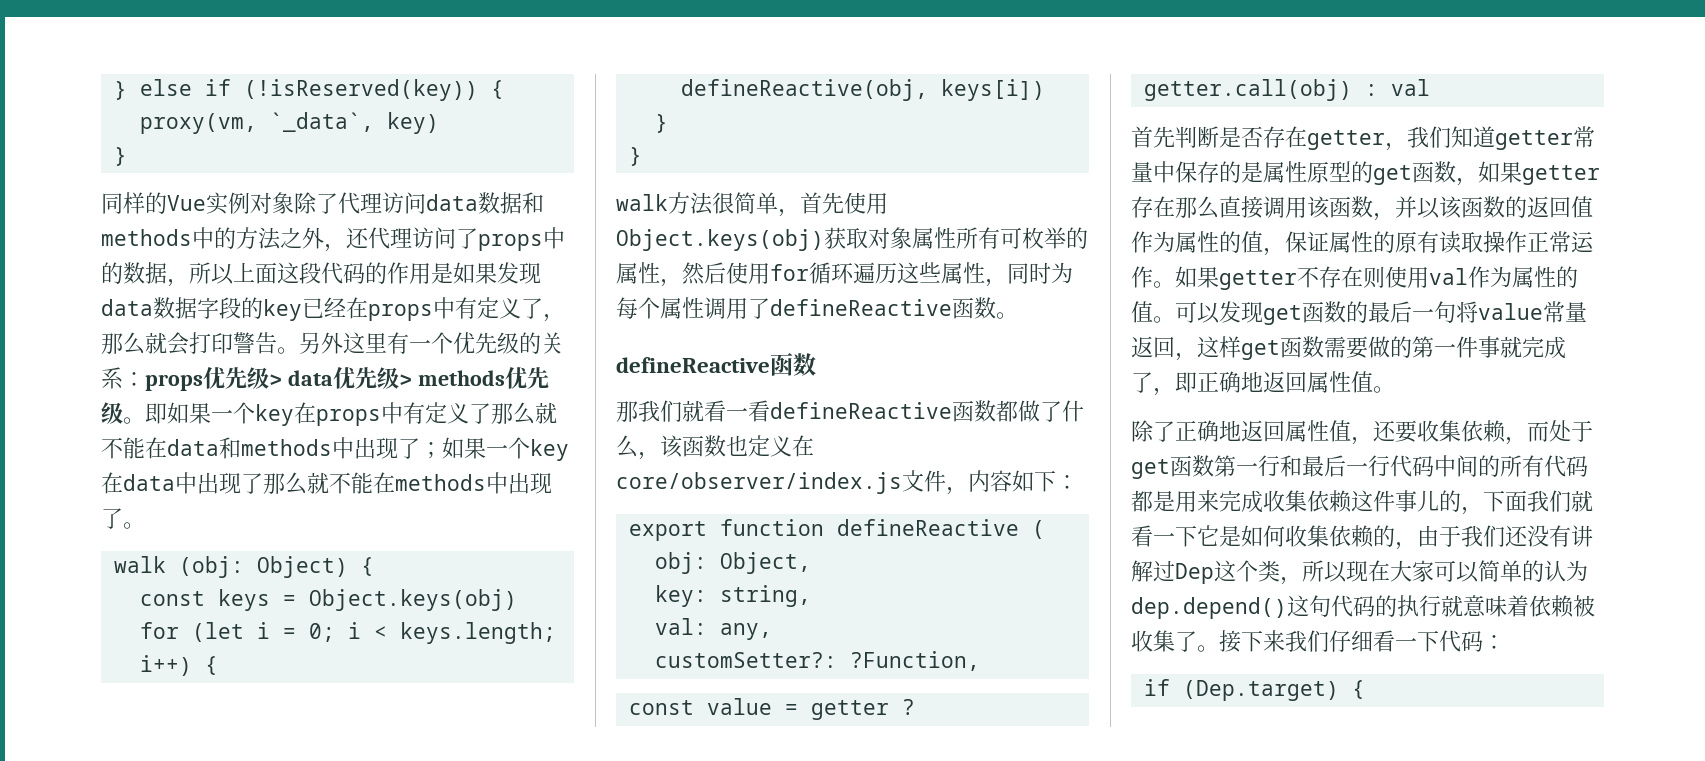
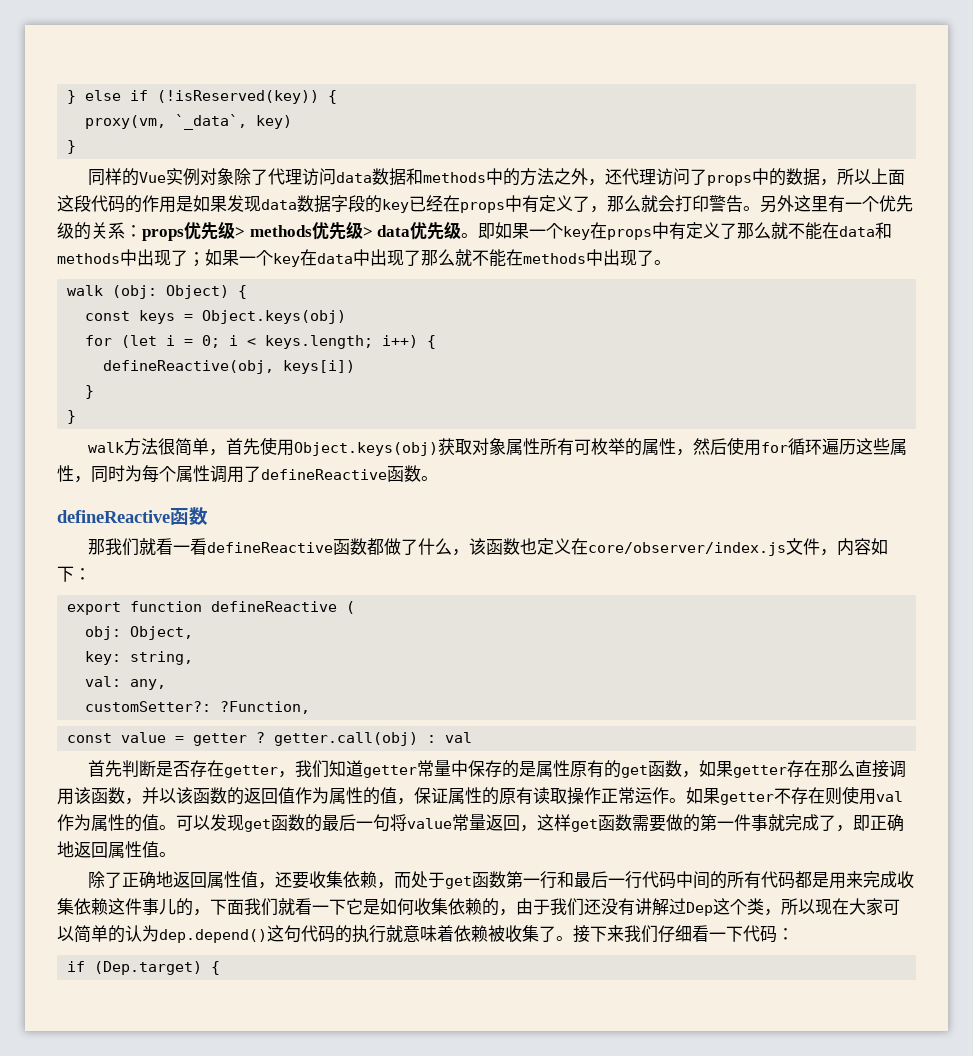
[287,367,505,389] data优先级> methods -> [249,221,411,240] methods优先级> data
[1329,161,1351,182] 型 -> [586,760,604,778] 有

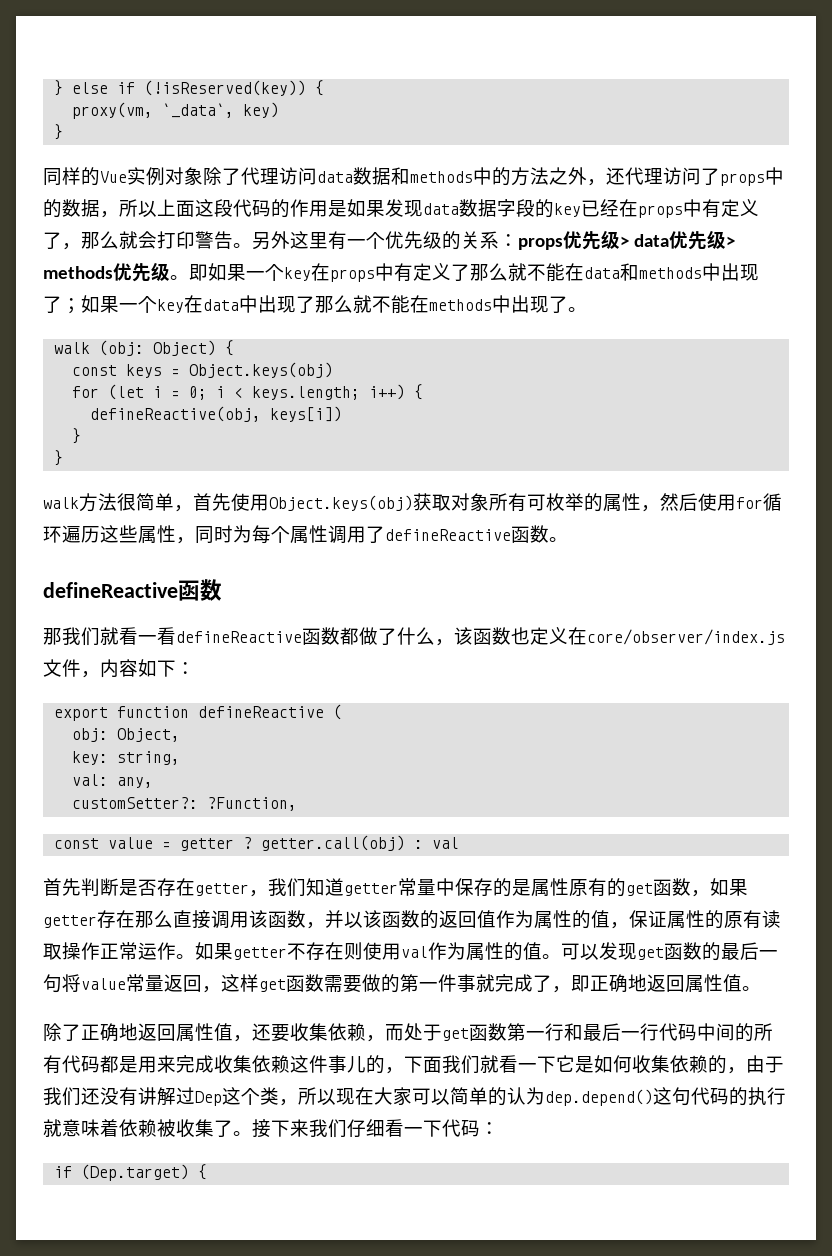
[249,221,411,240] methods优先级> data -> [633,230,735,250] [43,266,113,279] data优先级> methods
[505,438,540,455] 属性 -> (489, 502) none

